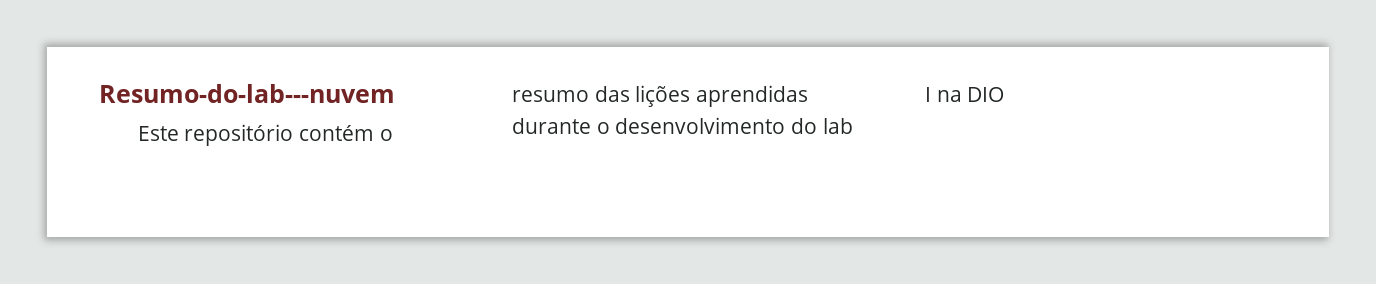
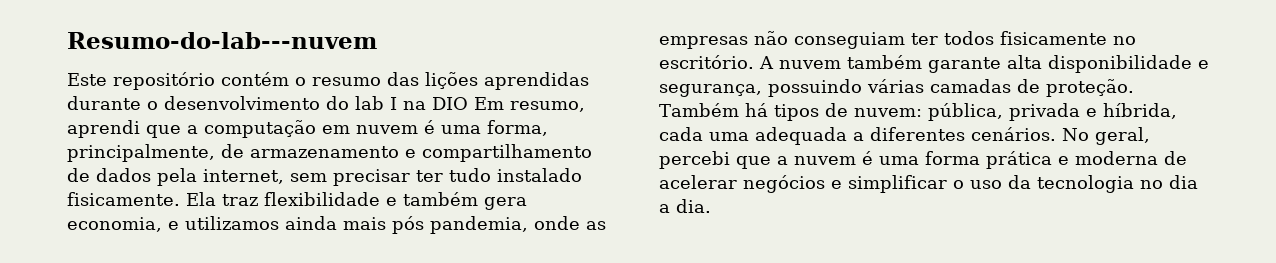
(1005, 94) none -> [474,97,585,112] [67,120,548,138] [67,144,592,162] [67,168,582,186] [67,192,527,210] [67,216,606,234] [659,31,1136,49] [659,55,1209,73] [659,79,1134,97] [659,103,1177,121] [659,127,1150,145] [659,151,1187,169] [659,175,1198,193] [659,199,711,213] Em resumo, aprendi que a computação em nuvem é uma forma, principalmente, de armazenamento e compartilhamento de dados pela internet, sem precisar ter tudo instalado fisicamente. Ela traz flexibilidade e também gera economia, e utilizamos ainda mais pós pandemia, onde as empresas não conseguiam ter todos fisicamente no escritório. A nuvem também garante alta disponibilidade e segurança, possuindo várias camadas de proteção. Também há tipos de nuvem: pública, privada e híbrida, cada uma adequada a diferentes cenários. No geral, percebi que a nuvem é uma forma prática e moderna de acelerar negócios e simplificar o uso da tecnologia no dia a dia.

